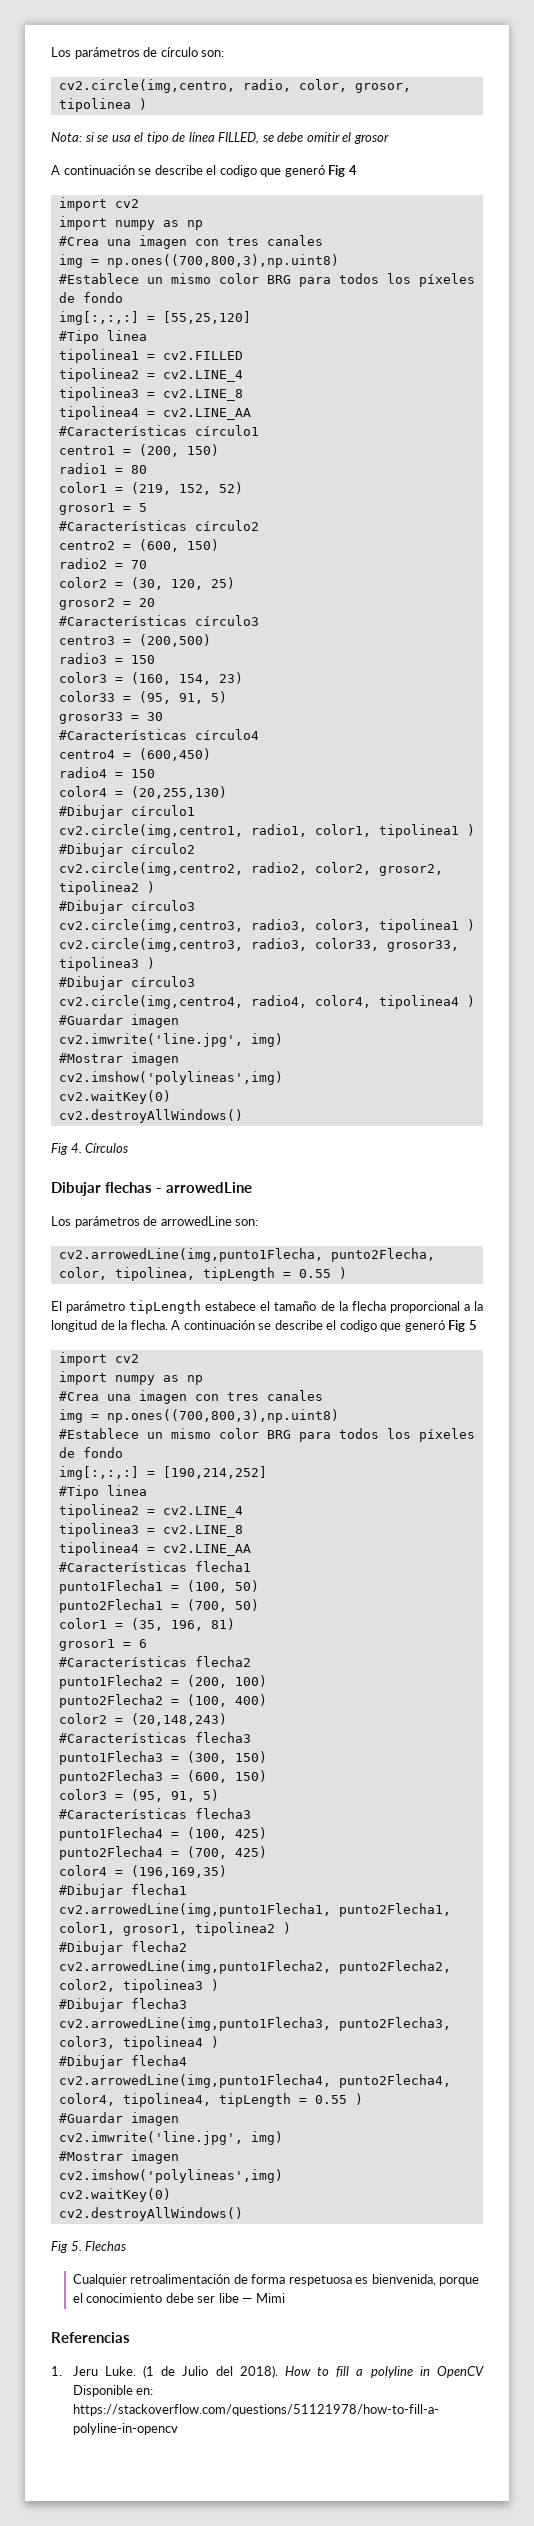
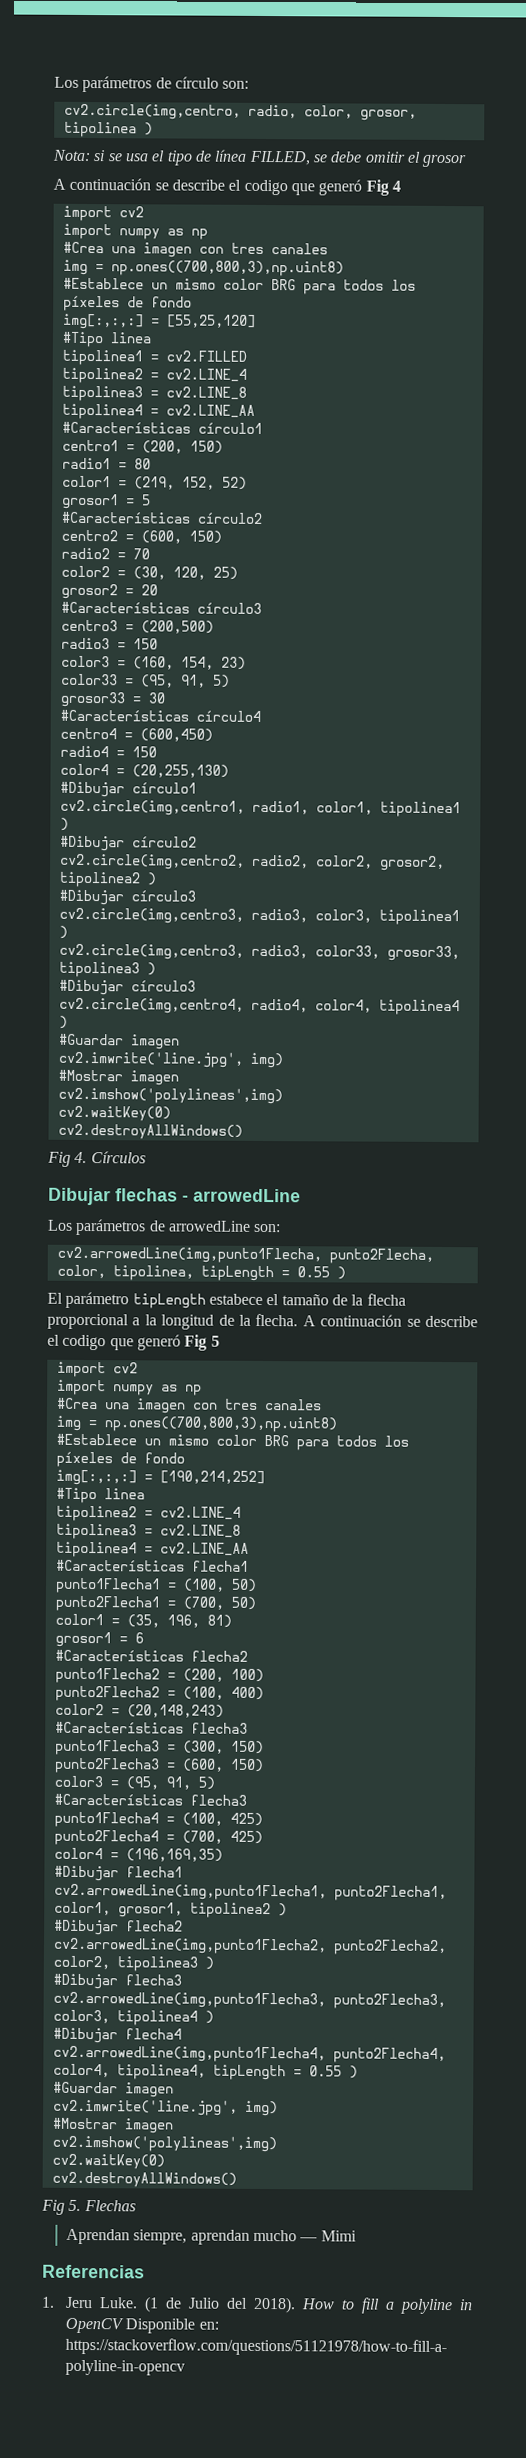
[72,2274,480,2286] [72,2293,239,2303] Cualquier retroalimentación de forma respetuosa es bienvenida, porque el conocimiento debe ser libe -> [65,2228,297,2245] Aprendan siempre, aprendan mucho

